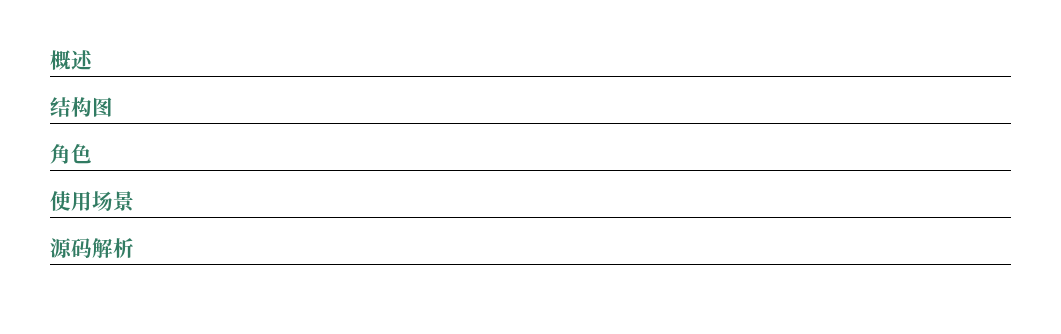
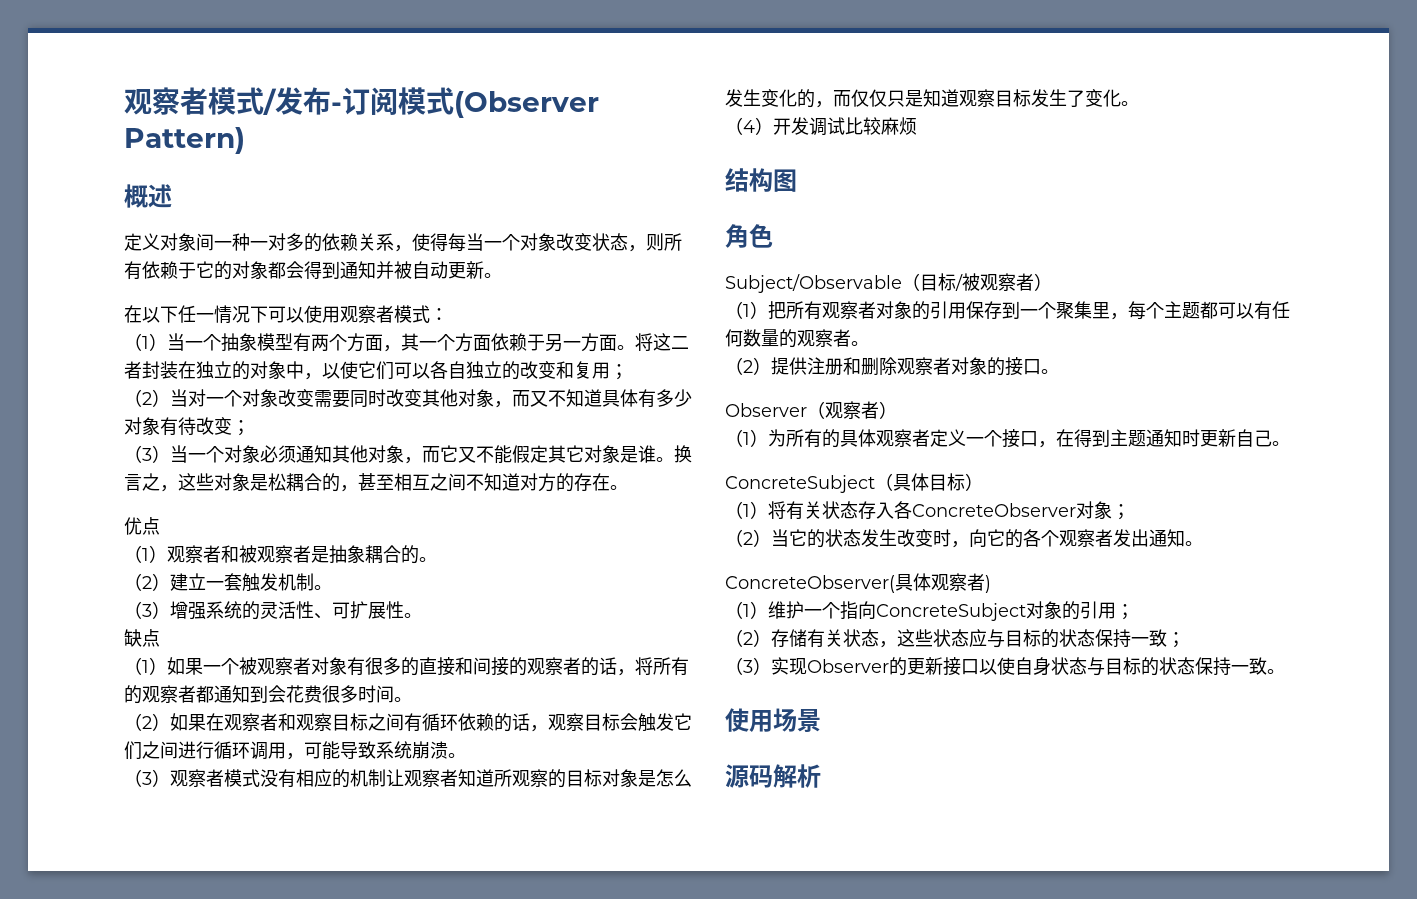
[50,50,93,70] [50,97,113,117] [50,144,92,164] 概述 // 结构图 // 角色 -> [124,87,599,118] [124,127,245,154] [124,184,172,208] [124,233,682,252] [124,261,502,280] [124,305,448,324] [124,333,689,352] [124,361,628,380] [124,389,692,408] [124,417,250,436] [124,445,692,464] [124,473,628,492] [124,517,160,535] [124,545,437,564] [124,573,332,592] [124,601,422,620] [124,629,160,647] [124,657,689,676] [124,685,412,704] [124,713,692,732] [124,741,466,760] [124,769,692,788] [725,89,1139,108] [725,117,917,136] [725,168,797,192] [725,224,773,248] [725,273,1052,293] [725,301,1290,320] [725,329,869,348] [725,357,1059,376] [725,401,897,420] [725,429,1290,448] [725,473,983,493] [725,501,1130,520] [725,529,1203,548] [725,573,991,593] [725,601,1134,621] [725,629,1185,648] [725,657,1285,676] 观察者模式/发布-订阅模式(Observer Pattern) // 概述 // 定义对象间一种一对多的依赖关系，使得每当一个对象改变状态，则所有依赖于它的对象都会得到通知并被自动更新。 // 在以下任一情况下可以使用观察者模式： // （1）当一个抽象模型有两个方面，其一个方面依赖于另一方面。将这二者封装在独立的对象中，以使它们可以各自独立的改变和复用； // （2）当对一个对象改变需要同时改变其他对象，而又不知道具体有多少对象有待改变； // （3）当一个对象必须通知其他对象，而它又不能假定其它对象是谁。换言之，这些对象是松耦合的，甚至相互之间不知道对方的存在。 // 优点 // （1）观察者和被观察者是抽象耦合的。 // （2）建立一套触发机制。 // （3）增强系统的灵活性、可扩展性。 // 缺点 // （1）如果一个被观察者对象有很多的直接和间接的观察者的话，将所有的观察者都通知到会花费很多时间。 // （2）如果在观察者和观察目标之间有循环依赖的话，观察目标会触发它们之间进行循环调用，可能导致系统崩溃。 // （3）观察者模式没有相应的机制让观察者知道所观察的目标对象是怎么发生变化的，而仅仅只是知道观察目标发生了变化。 // （4）开发调试比较麻烦 // 结构图 // 角色 // Subject/Observable（目标/被观察者） // （1）把所有观察者对象的引用保存到一个聚集里，每个主题都可以有任何数量的观察者。 // （2）提供注册和删除观察者对象的接口。 // Observer（观察者） // （1）为所有的具体观察者定义一个接口，在得到主题通知时更新自己。 // ConcreteSubject（具体目标） // （1）将有关状态存入各ConcreteObserver对象； // （2）当它的状态发生改变时，向它的各个观察者发出通知。 // ConcreteObserver(具体观察者) // （1）维护一个指向ConcreteSubject对象的引用； // （2）存储有关状态，这些状态应与目标的状态保持一致； // （3）实现Observer的更新接口以使自身状态与目标的状态保持一致。

